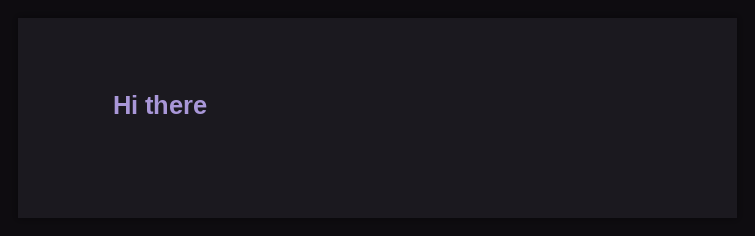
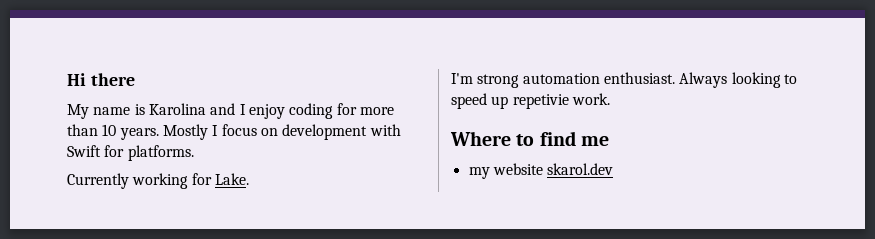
(207, 104) none -> [67,103,394,119] [67,124,401,140] [67,145,194,161] [67,173,249,189] [451,72,797,88] [451,93,610,109] [450,131,610,146] [468,163,614,179] // My name is Karolina and I enjoy coding for more than 10 years. Mostly I focus on development with Swift for platforms. // Currently working for Lake. // I'm strong automation enthusiast. Always looking to speed up repetivie work. // Where to find me // my website skarol.dev

